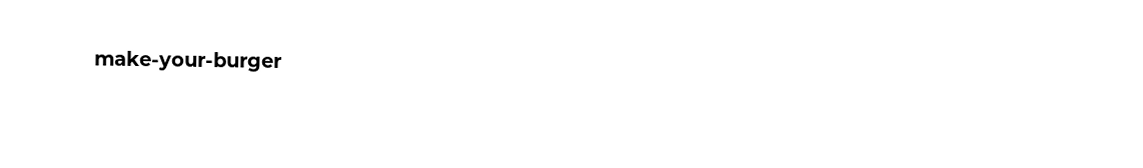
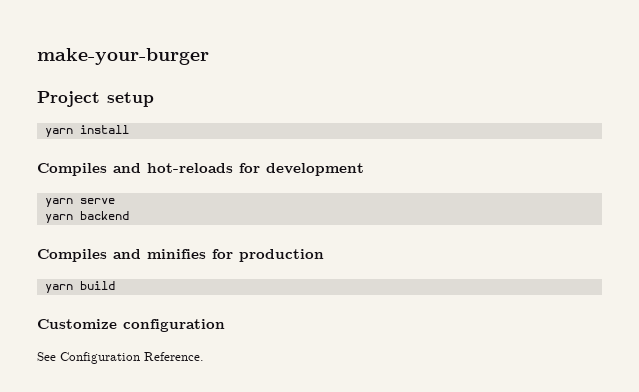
(282, 61) none -> [37,91,154,107] [44,125,129,137] [37,163,364,176] [44,198,115,207] [44,211,129,223] [37,249,324,262] [44,281,115,293] [37,319,225,332] [37,352,204,364] // Project setup // yarn install // Compiles and hot-reloads for development // yarn serve // yarn backend // Compiles and minifies for production // yarn build // Customize configuration // See Configuration Reference.

